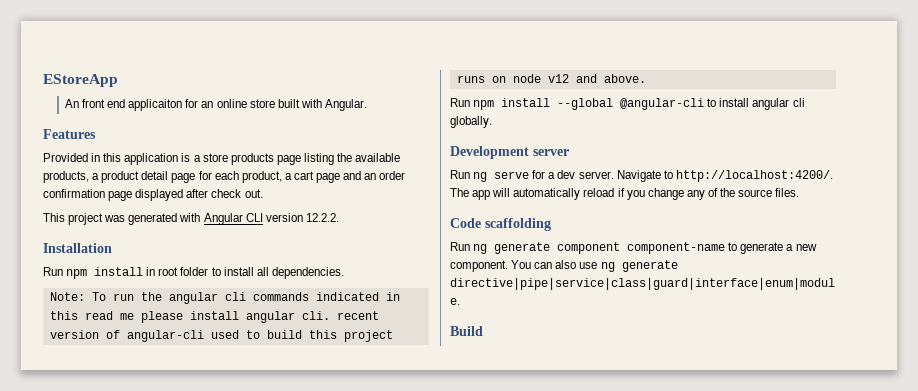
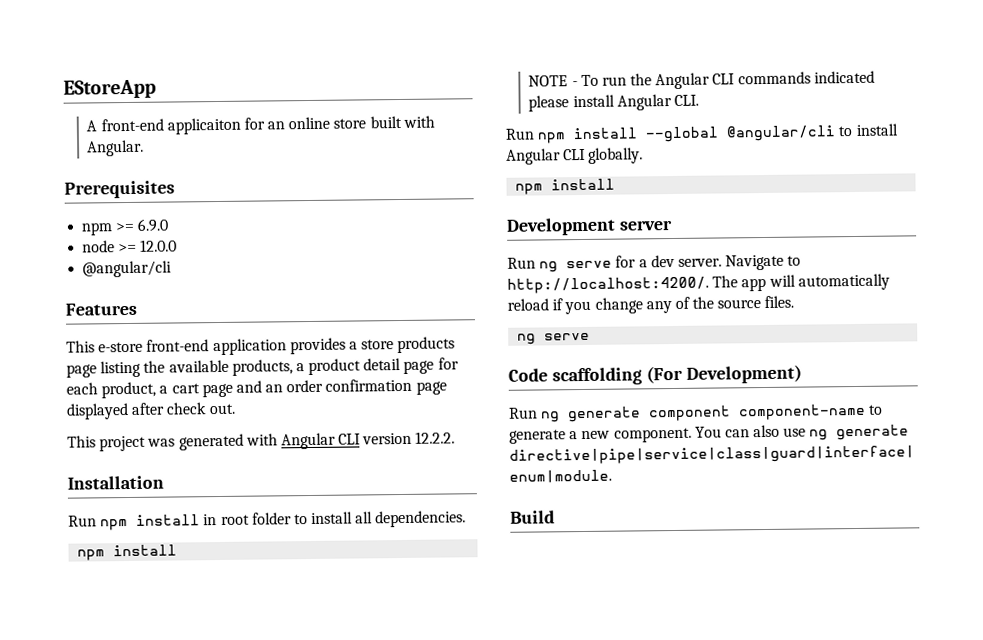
[64,99,126,108] An front end -> [86,118,164,132] A front-end
[43,129,96,139] [43,153,191,165] Features // Provided in this application is -> [64,180,175,199] [81,218,170,236] [82,239,178,253] [82,260,173,278] [65,302,137,316] [66,337,346,356] Prerequisites // npm >= 6.9.0 // node >= 12.0.0 // @angular/cli // Features // This e-store front-end application provides
[49,292,400,304] [49,311,379,323] [49,330,393,342] [456,74,646,83] Note: To run the angular cli commands indicated in this read me please install angular cli. recent version of angular-cli used to build this project runs on node v12 and above. -> [77,544,178,561] [528,70,875,90] [528,94,699,112] npm install // NOTE - To run the Angular CLI commands indicated please install Angular CLI.
[620,98,805,110] @angular-cli to install angular cli -> [726,123,898,142] [506,148,587,165] @angular/cli to install Angular CLI
(492, 122) none -> [515,178,616,195] // npm install
(800, 192) none -> [517,332,591,345] // ng serve
(551, 224) none -> [645,364,802,384] (For Development)

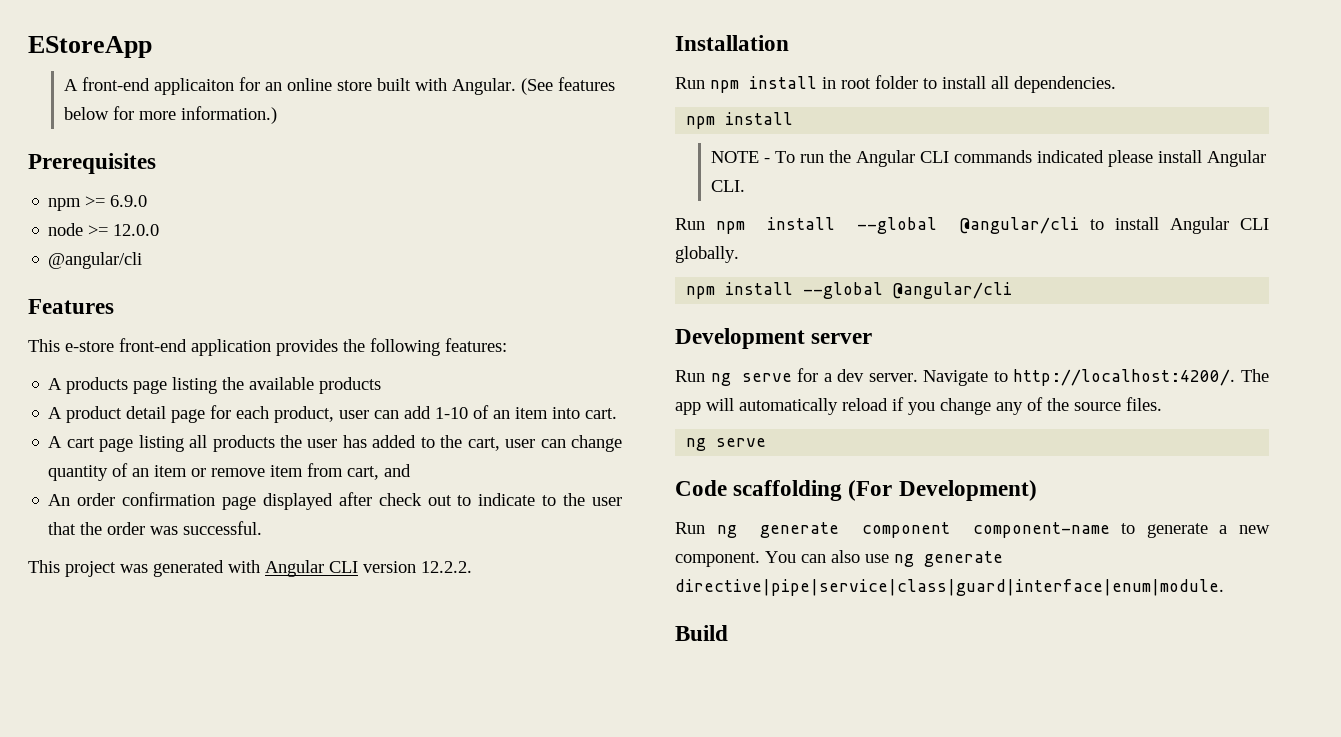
(145, 148) none -> [521,77,616,95] [64,106,278,124] (See features below for more information.)
[348,339,395,350] a store -> [343,338,507,356] [48,378,63,390] the following features: // A
[231,359,305,376] products, a -> [319,377,382,394] [48,407,63,419] products // A
[159,383,233,398] a cart page -> [339,405,618,419] [48,435,622,452] [48,463,380,481] user can add 1-10 of an item into cart. // A cart page listing all products the user has added to the cart, user can change quantity of an item or remove item from cart,
[265,384,284,393] an -> [48,494,71,506] // An
[208,403,236,415] out. -> [427,493,622,506] [48,521,263,535] out to indicate to the user that the order was successful.
(616, 184) none -> [803,282,1013,299] --global @angular/cli

